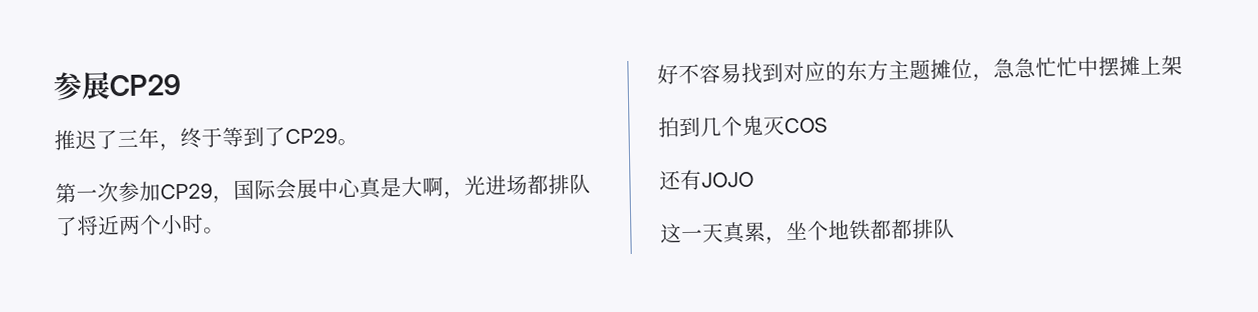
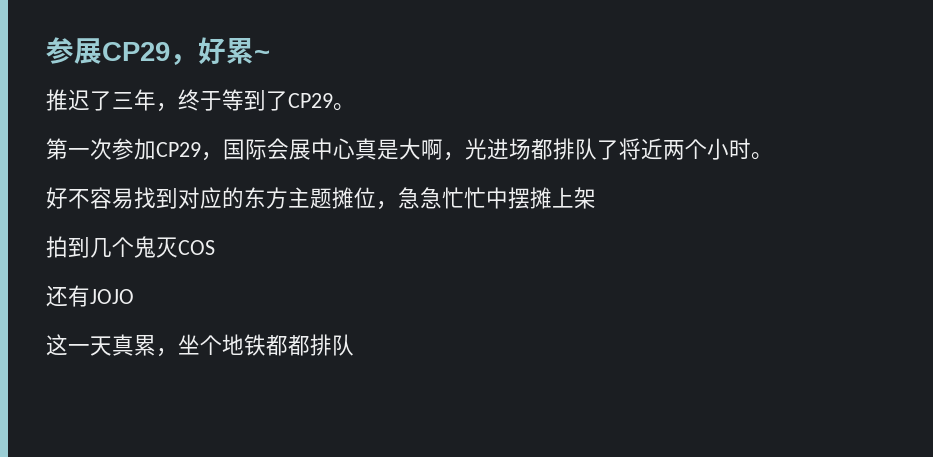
(181, 85) none -> [170,37,270,65] ，好累~

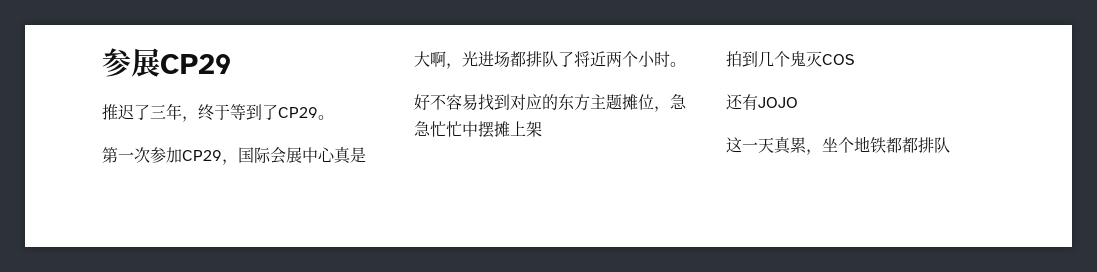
[170,37,270,65] ，好累~ -> (231, 64) none

